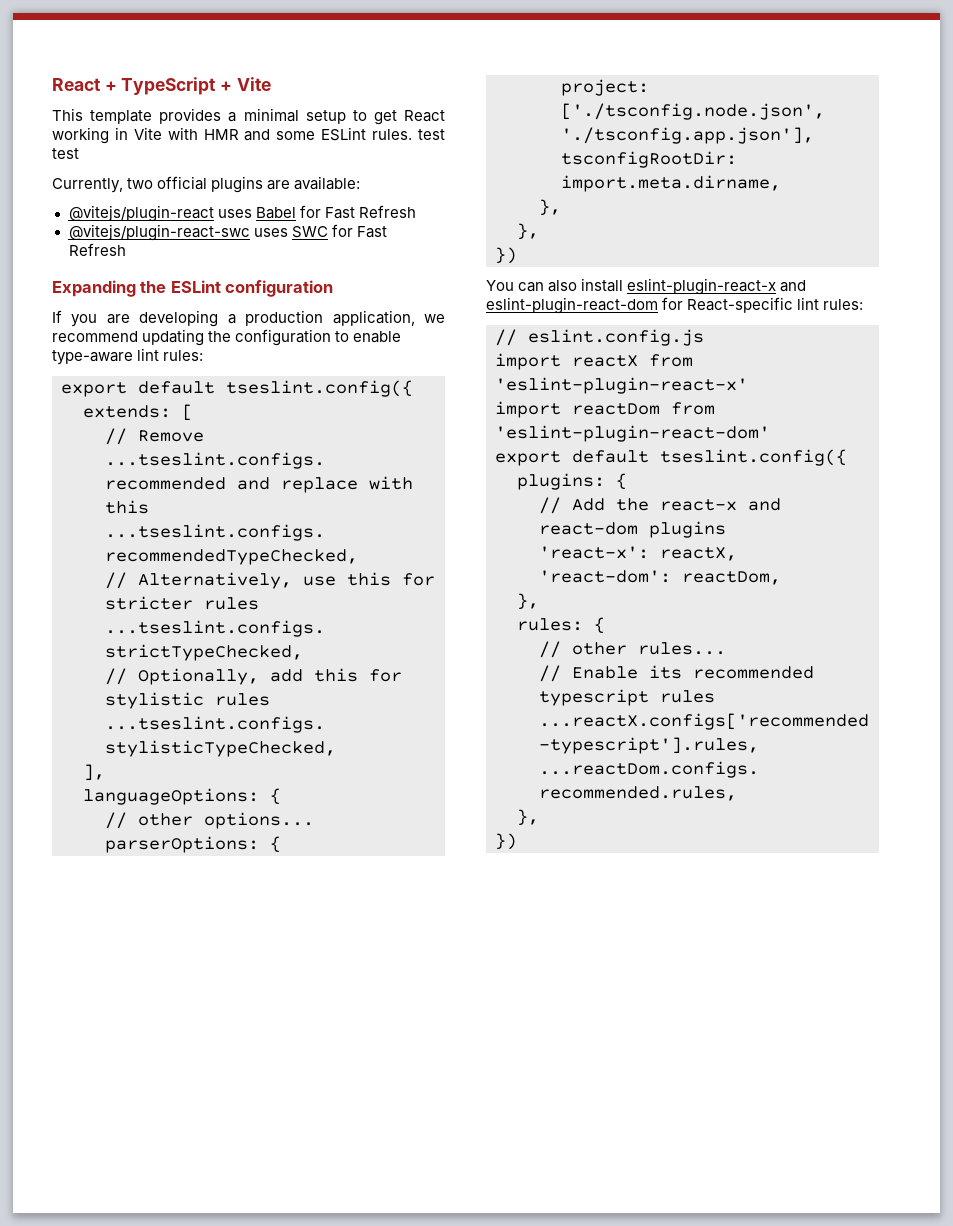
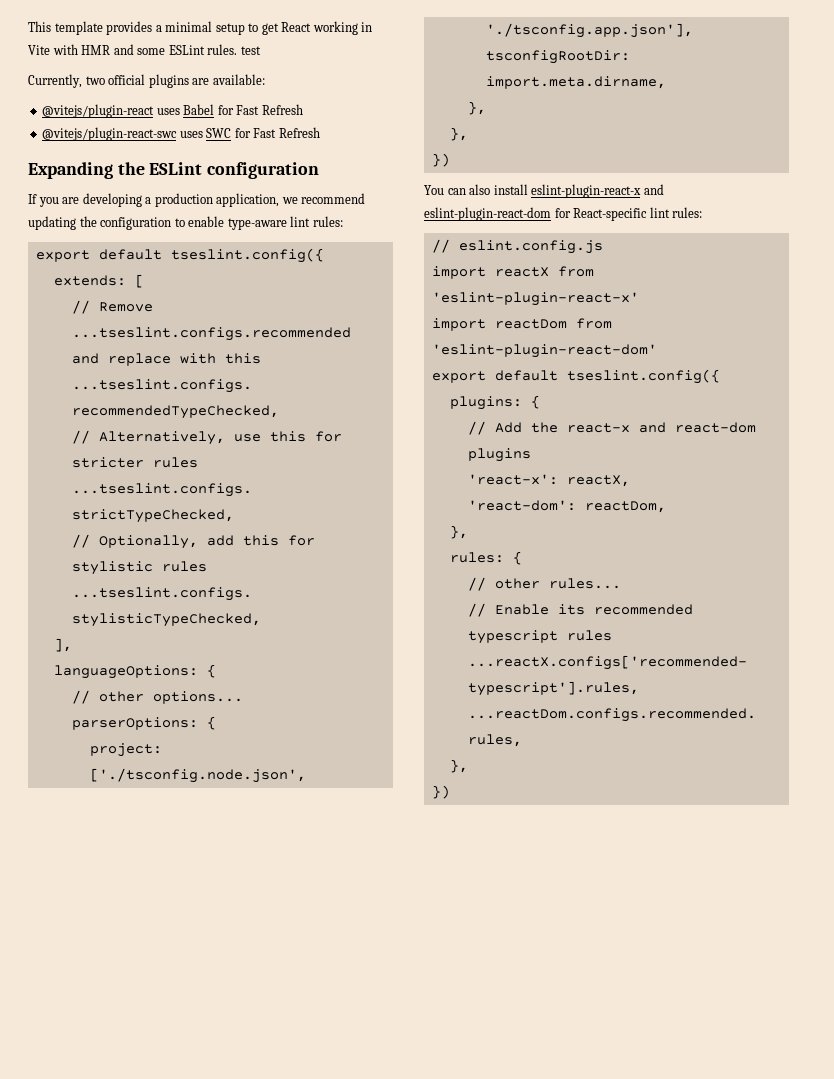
[52,77,271,95] React + TypeScript + Vite // -> (28, 26) none
[52,148,79,159] test -> (261, 50) none

